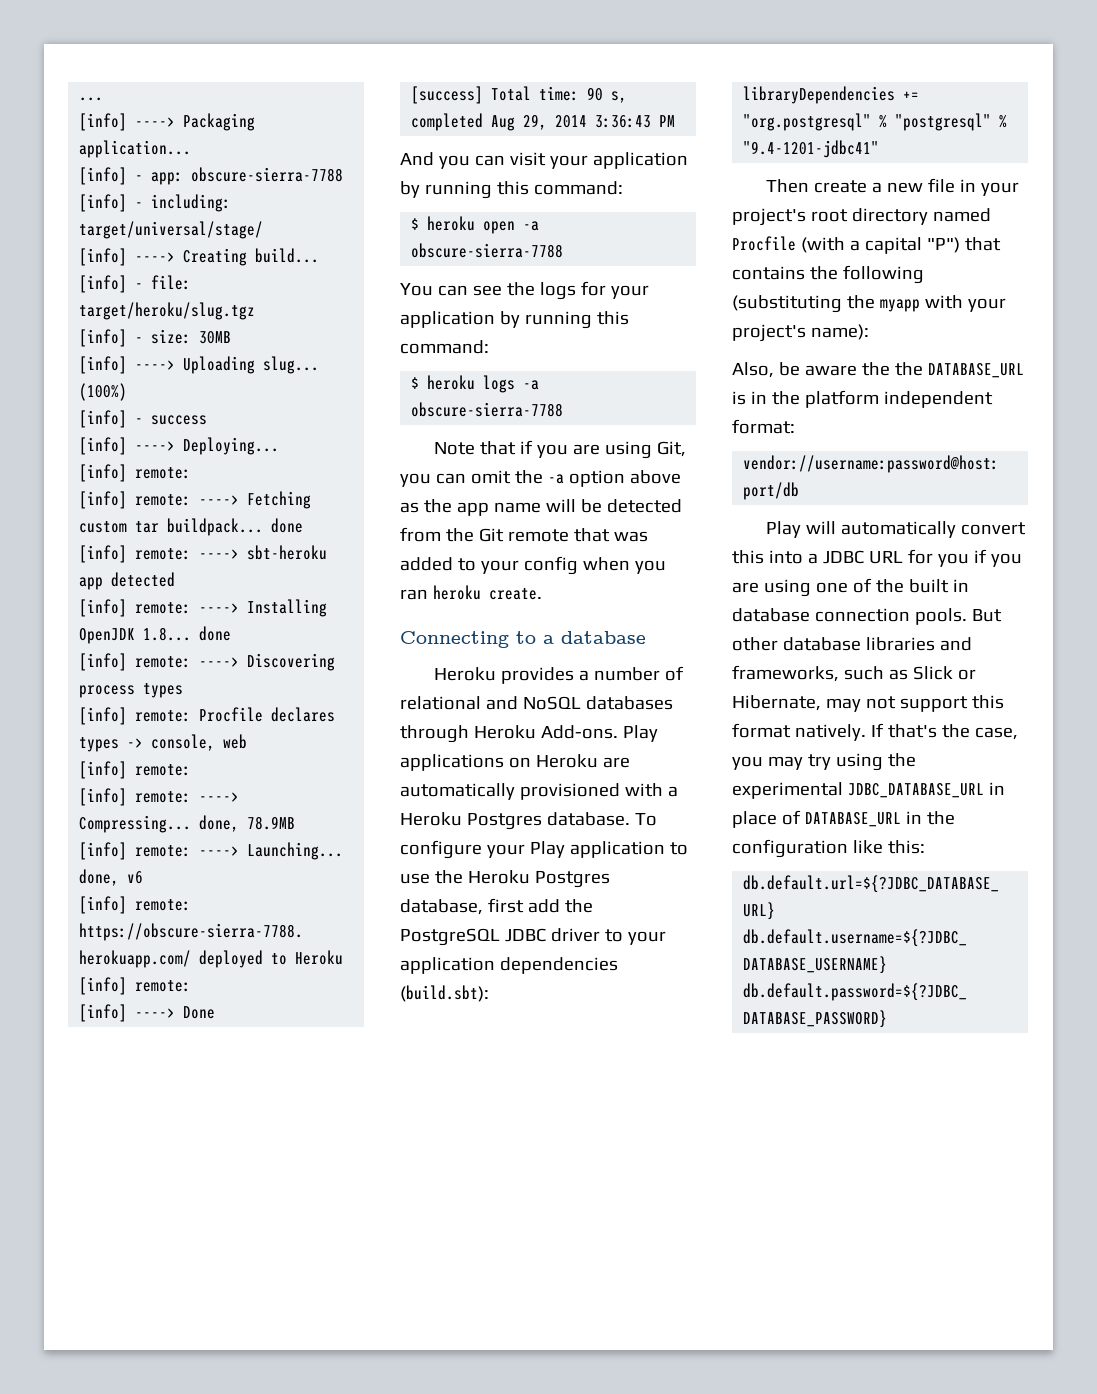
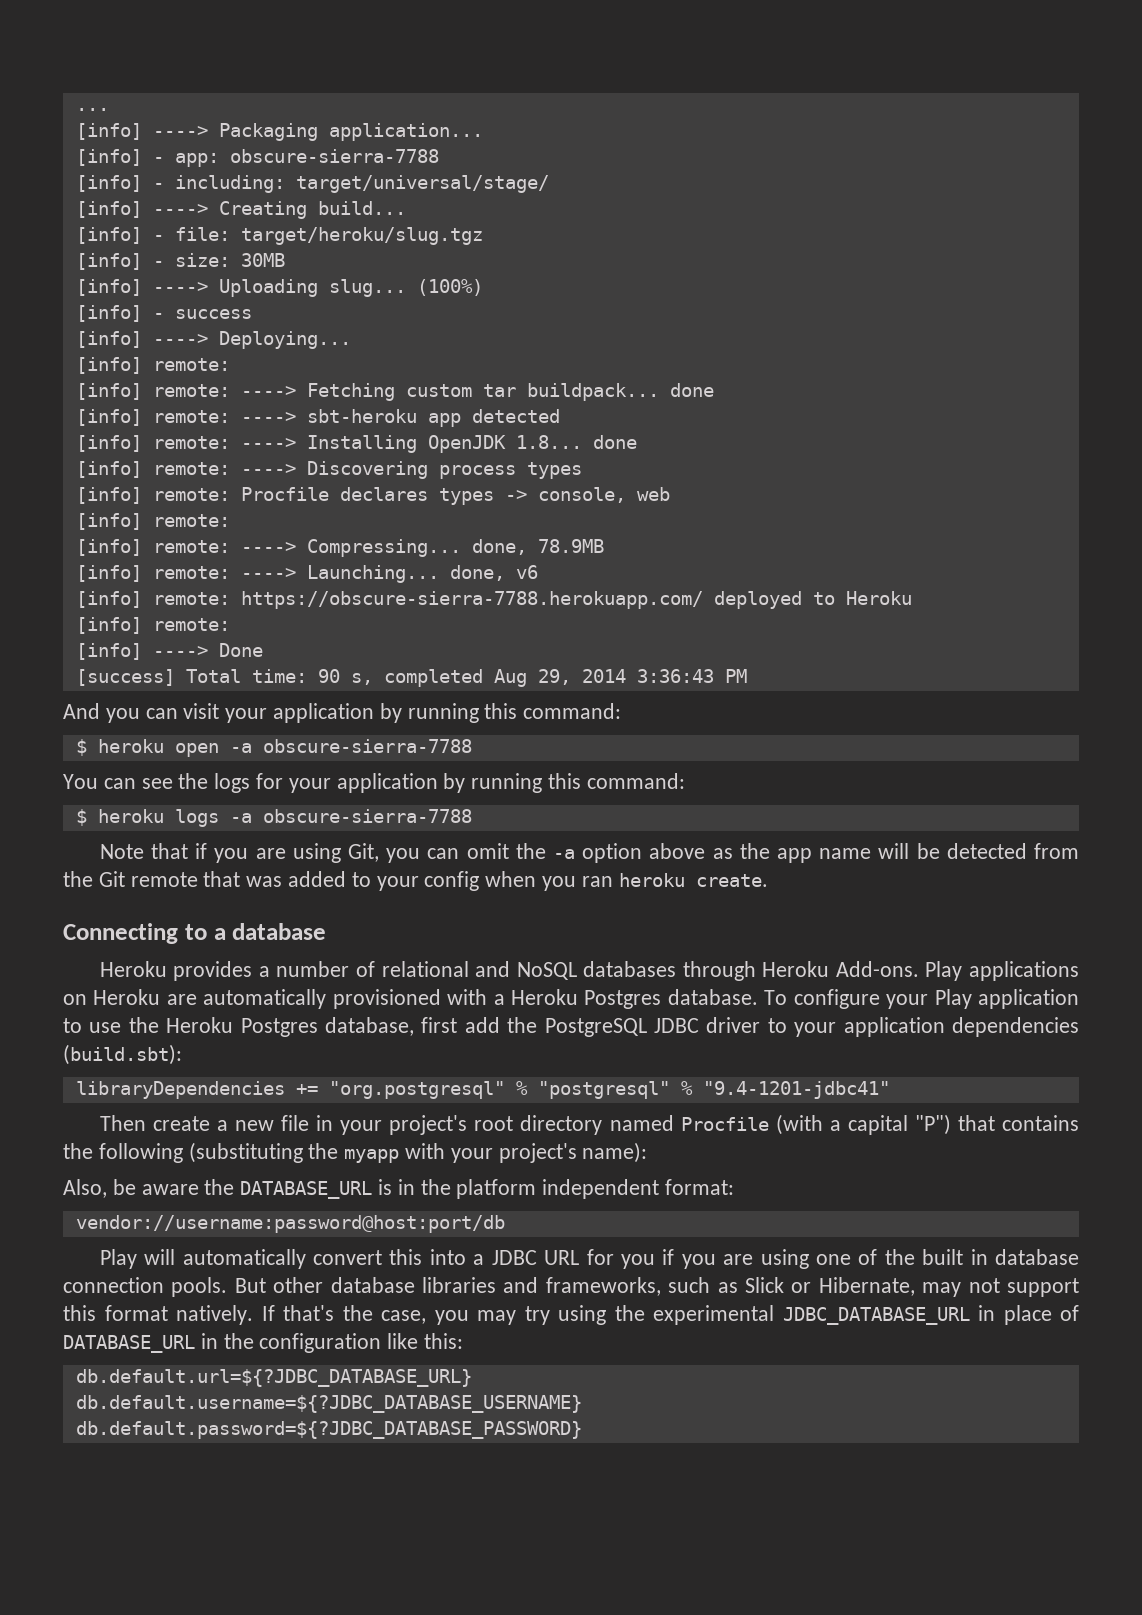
[894,362,923,376] the -> (235, 1187) none

